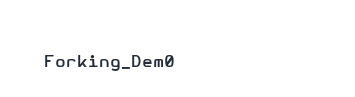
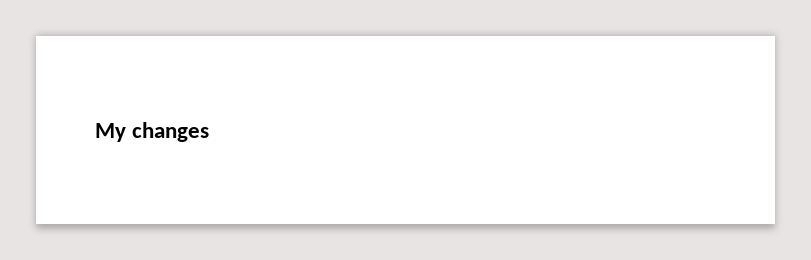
[44,55,175,71] Forking_Dem0 -> [95,122,210,142] My changes

